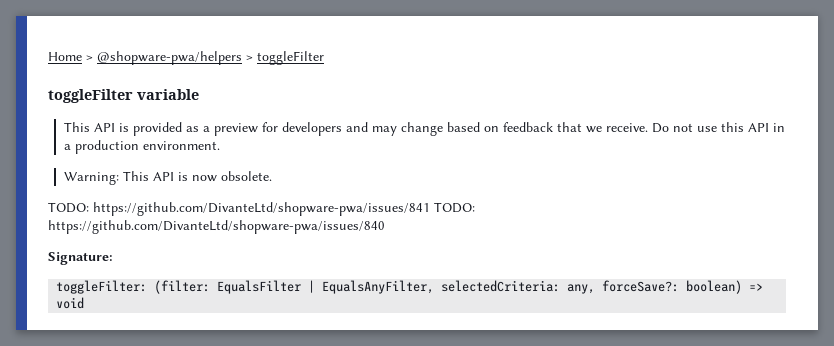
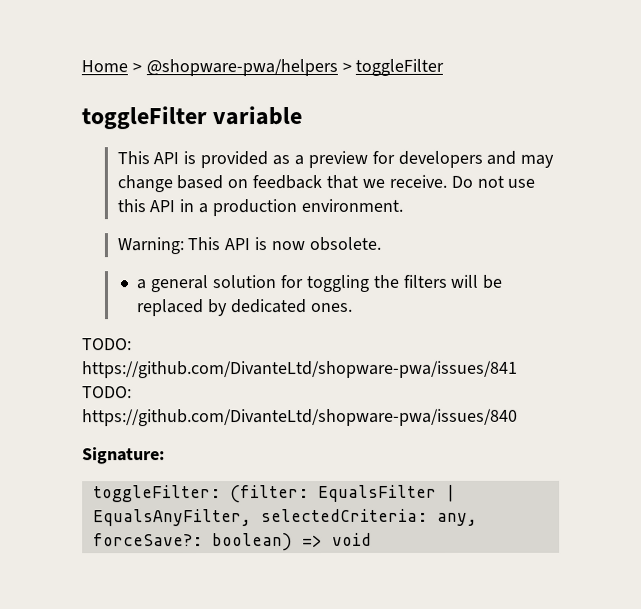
(273, 176) none -> [136,274,503,293] [136,299,354,317] // a general solution for toggling the filters will be replaced by dedicated ones.

